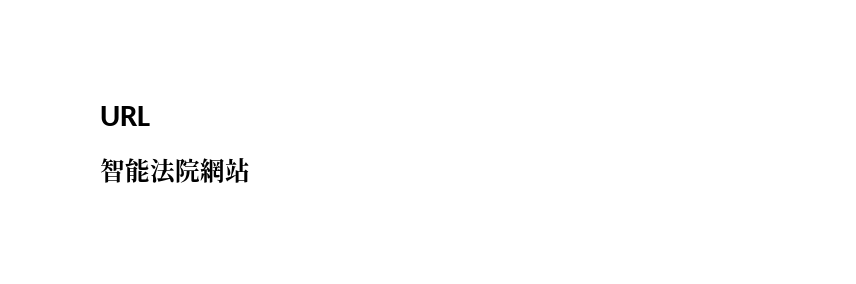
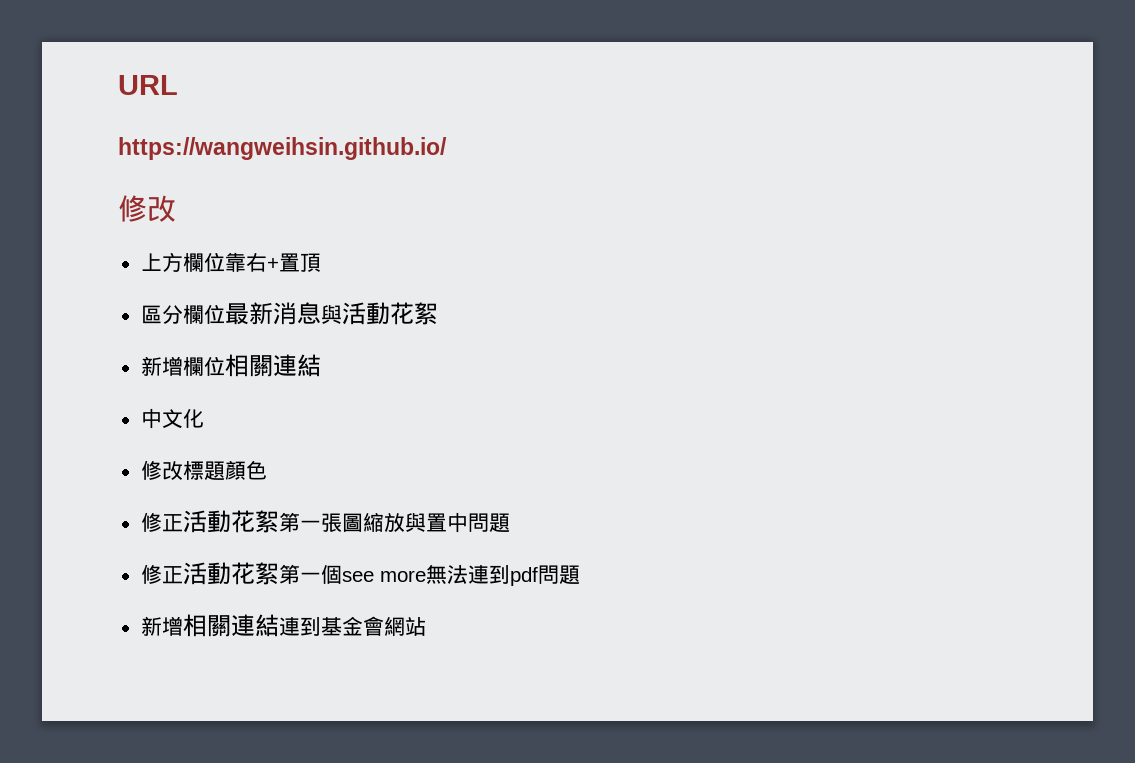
[100,158,200,185] 智能法院 -> [118,137,447,160] [118,195,176,222] [140,252,321,272] [140,302,438,325] [140,354,321,377] [140,408,204,429] [140,460,267,481] [140,510,510,533] [140,562,580,586] [140,614,384,637] https://wangweihsin.github.io/ // 修改 // 上方欄位靠右+置頂 // 區分欄位最新消息與活動花絮 // 新增欄位相關連結 // 中文化 // 修改標題顏色 // 修正活動花絮第一張圖縮放與置中問題 // 修正活動花絮第一個see more無法連到pdf問題 // 新增相關連結連到基金會

